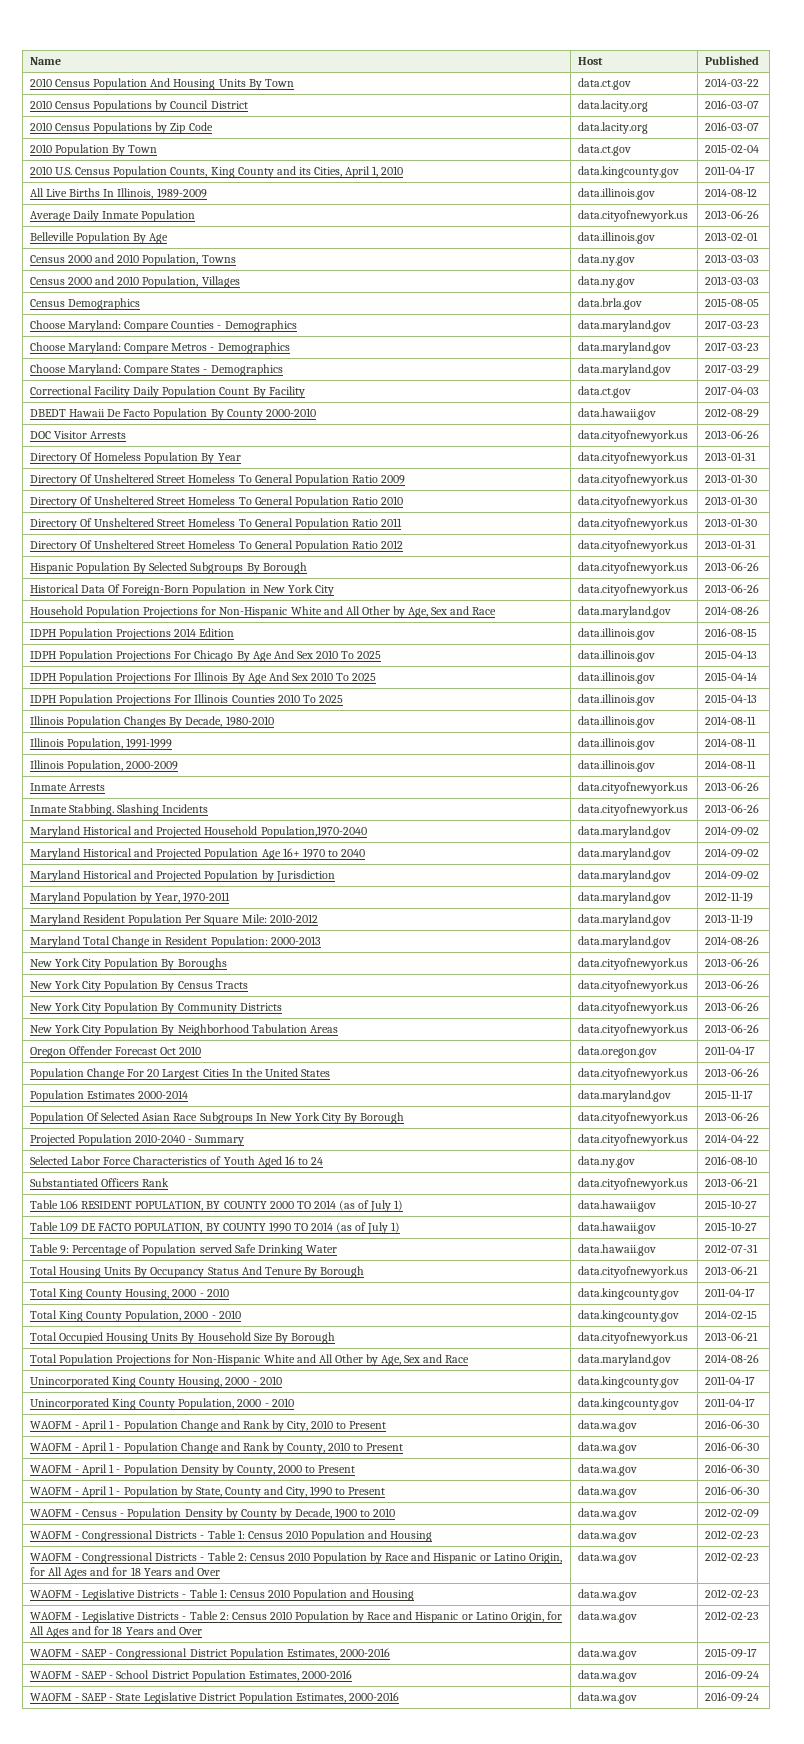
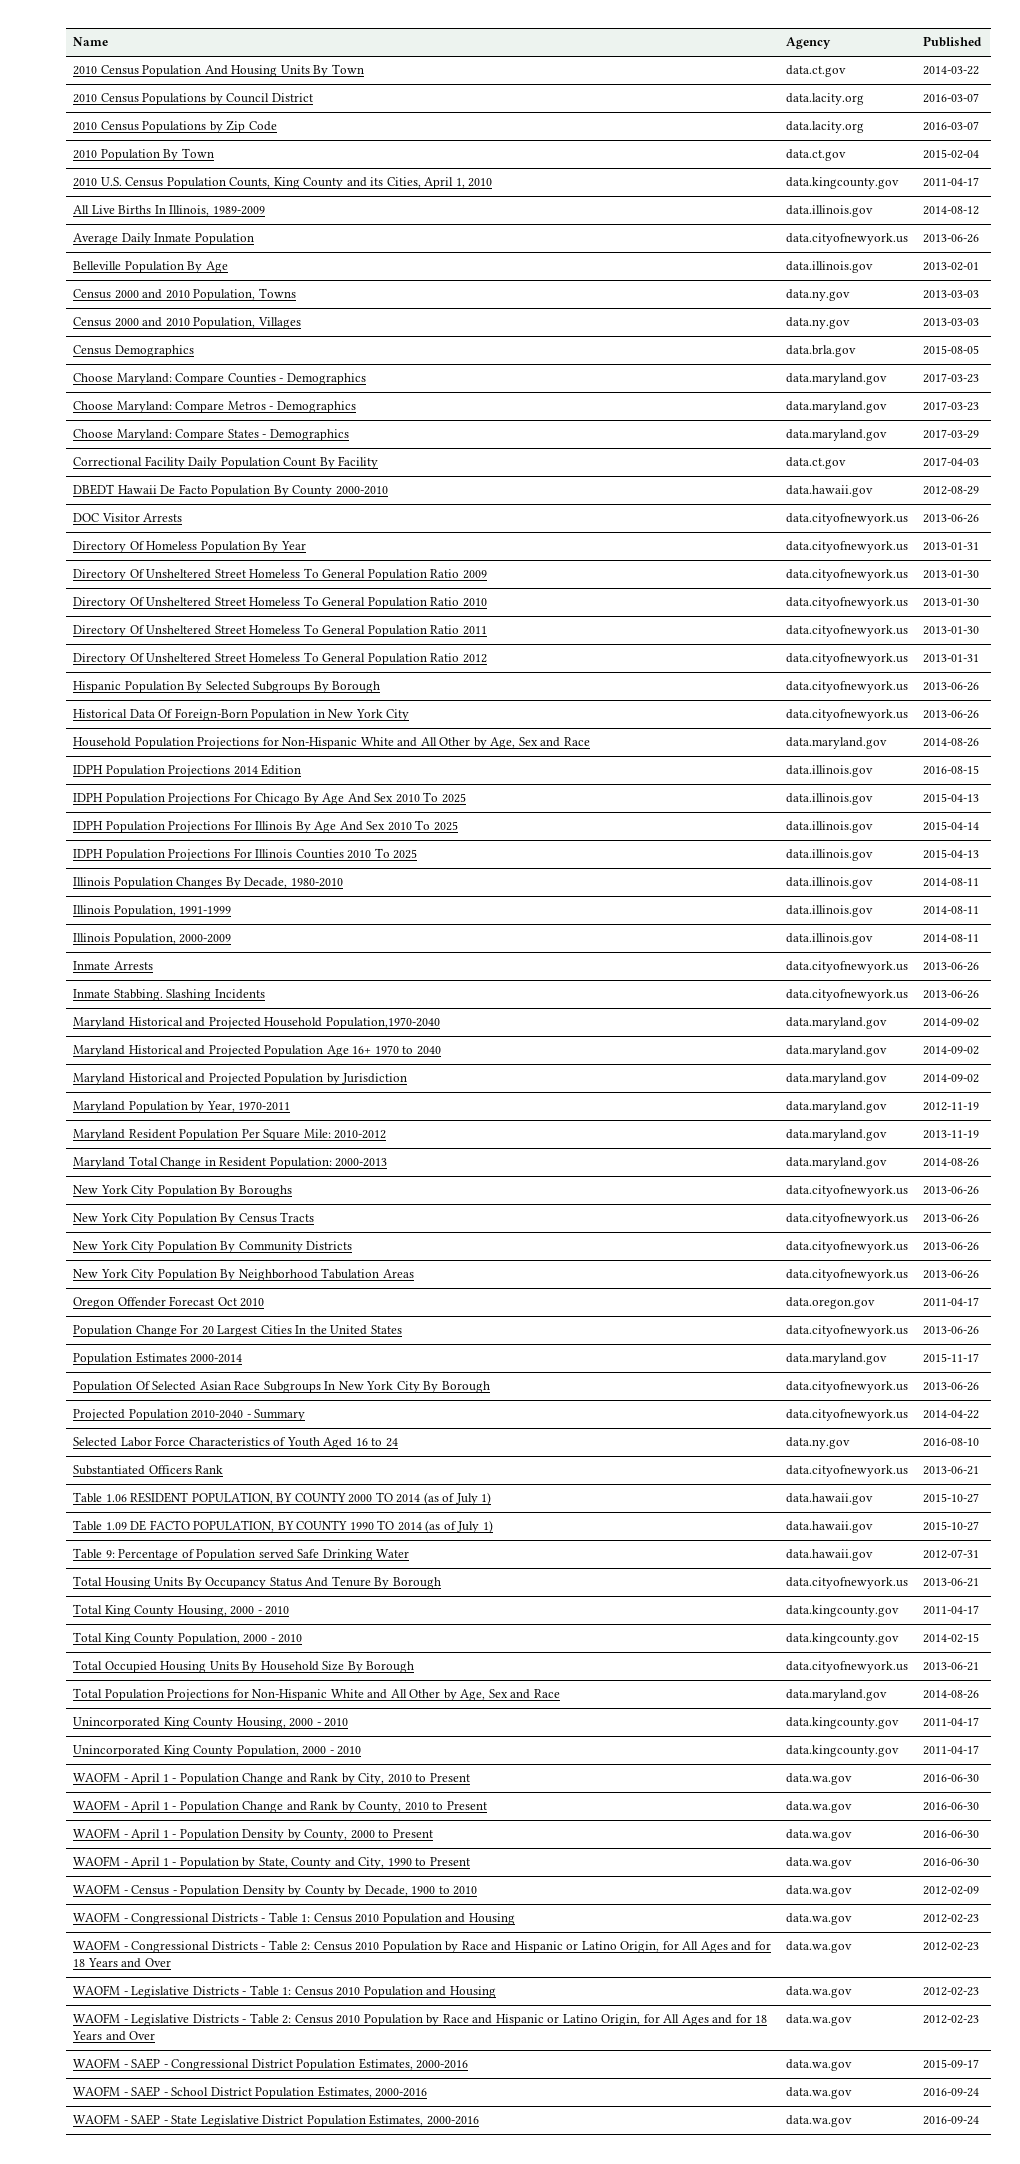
[578,57,604,65] Host -> [786,37,832,49] Agency

